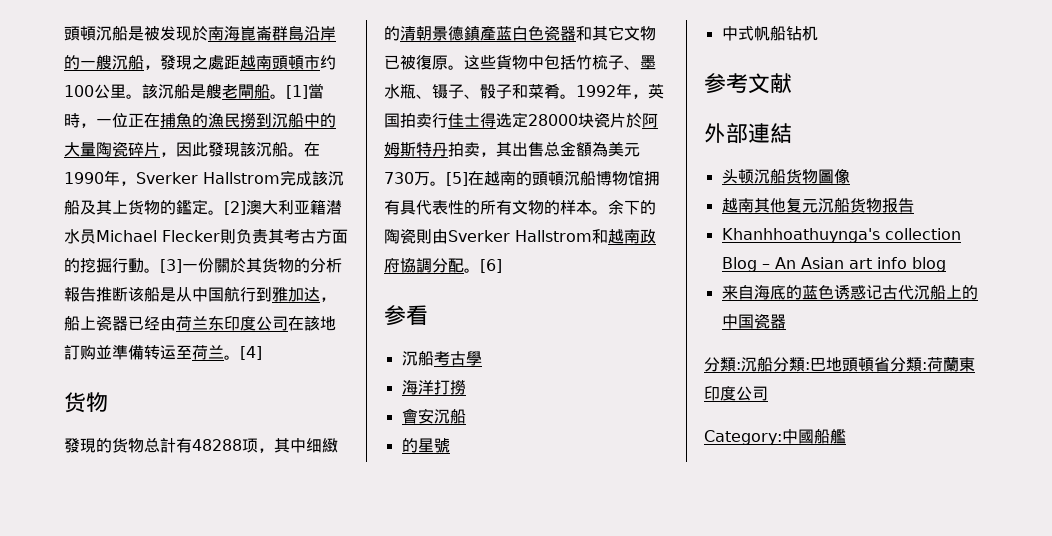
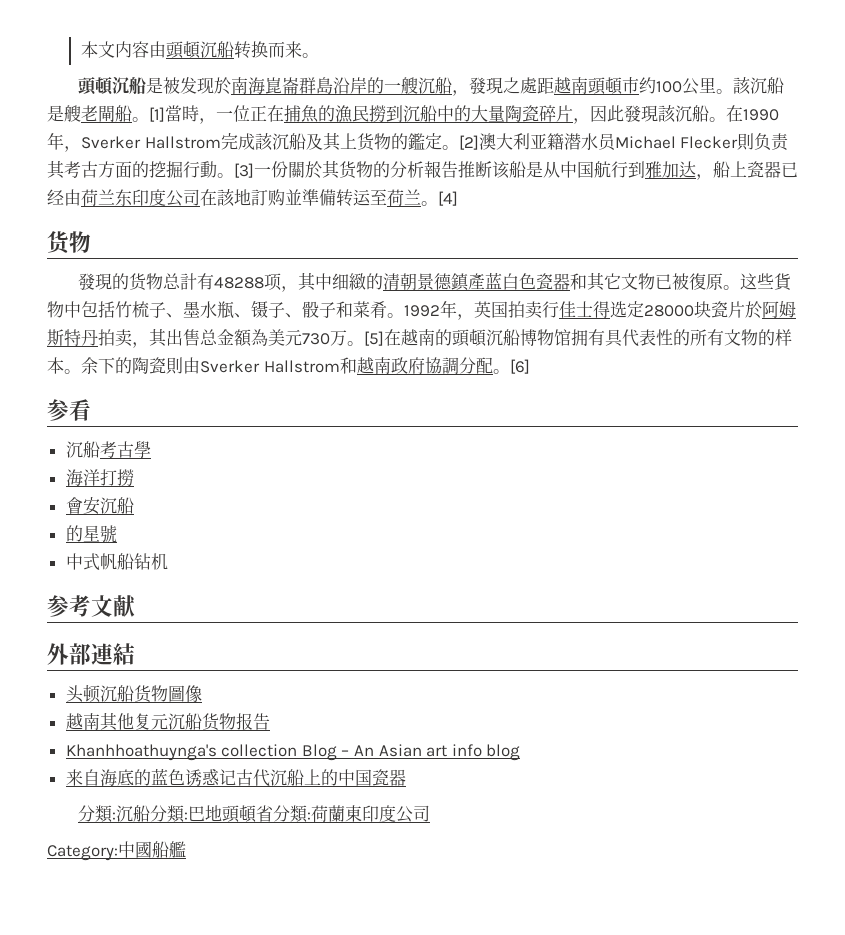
(64, 33) none -> [80,41,319,59] 本文内容由頭頓沉船转换而来。 //

